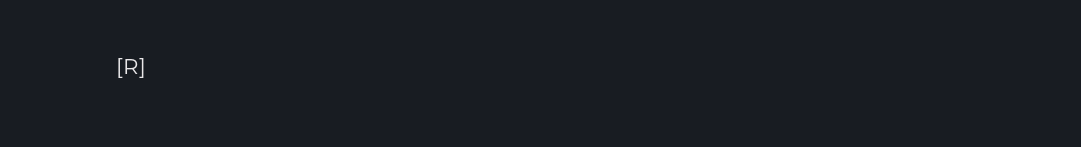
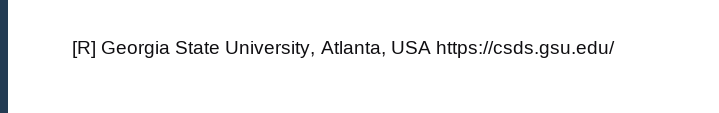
(146, 68) none -> [101,41,615,58] Georgia State University, Atlanta, USA https://csds.gsu.edu/

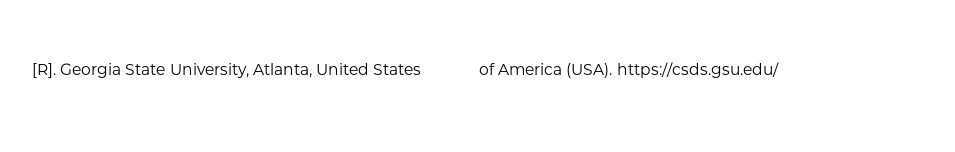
[72,41,96,58] [R] -> [32,63,56,78] [R].
[390,41,431,54] USA -> [315,63,613,78] United States of America (USA).

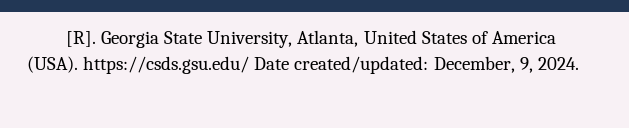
(779, 70) none -> [254,56,579,74] Date created/updated: December, 9, 2024.

